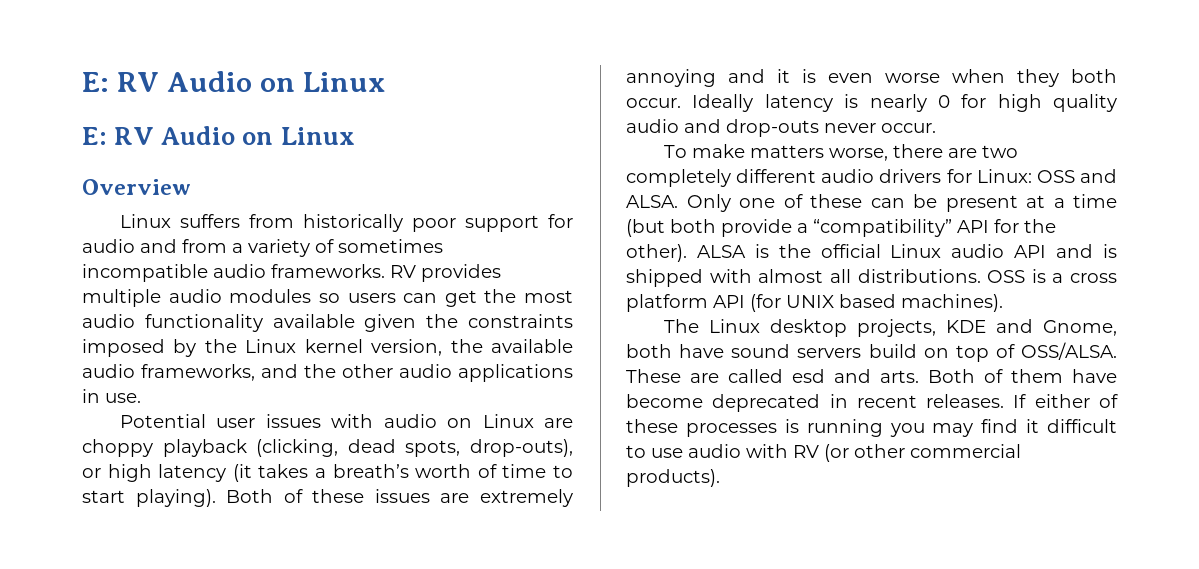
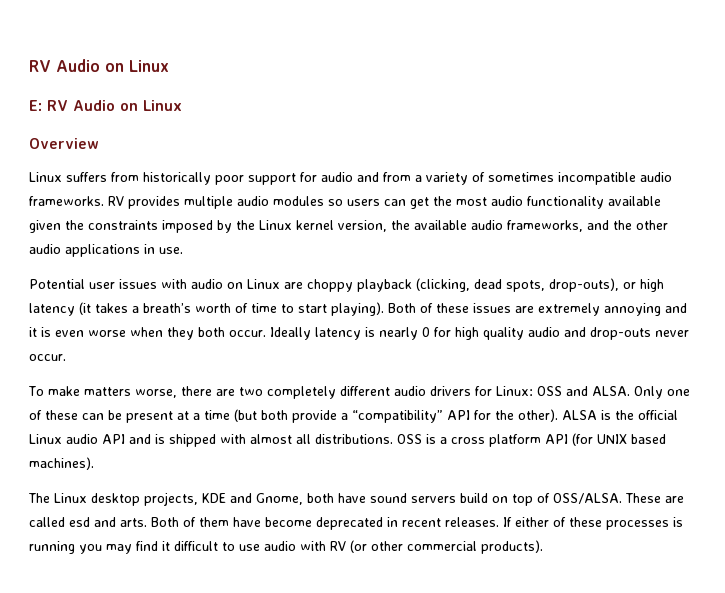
[82,72,109,92] E: -> (29, 66) none

